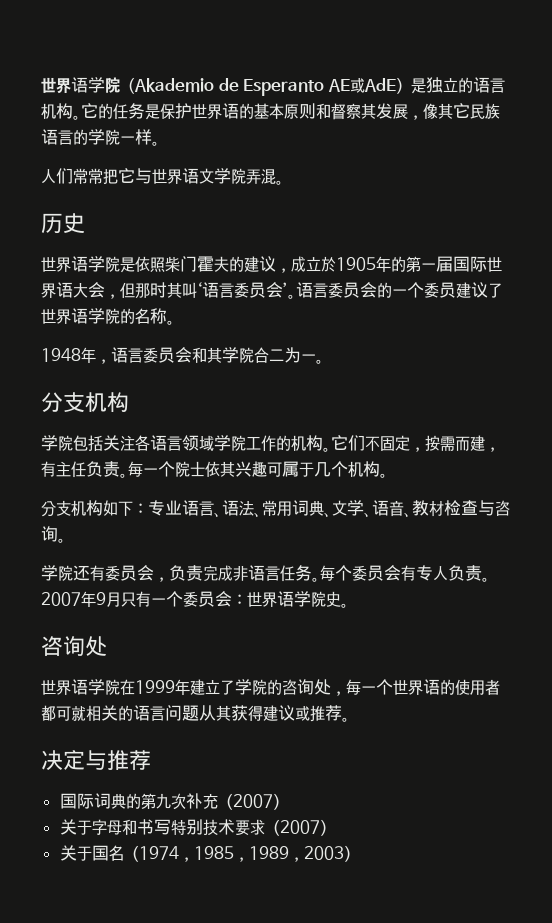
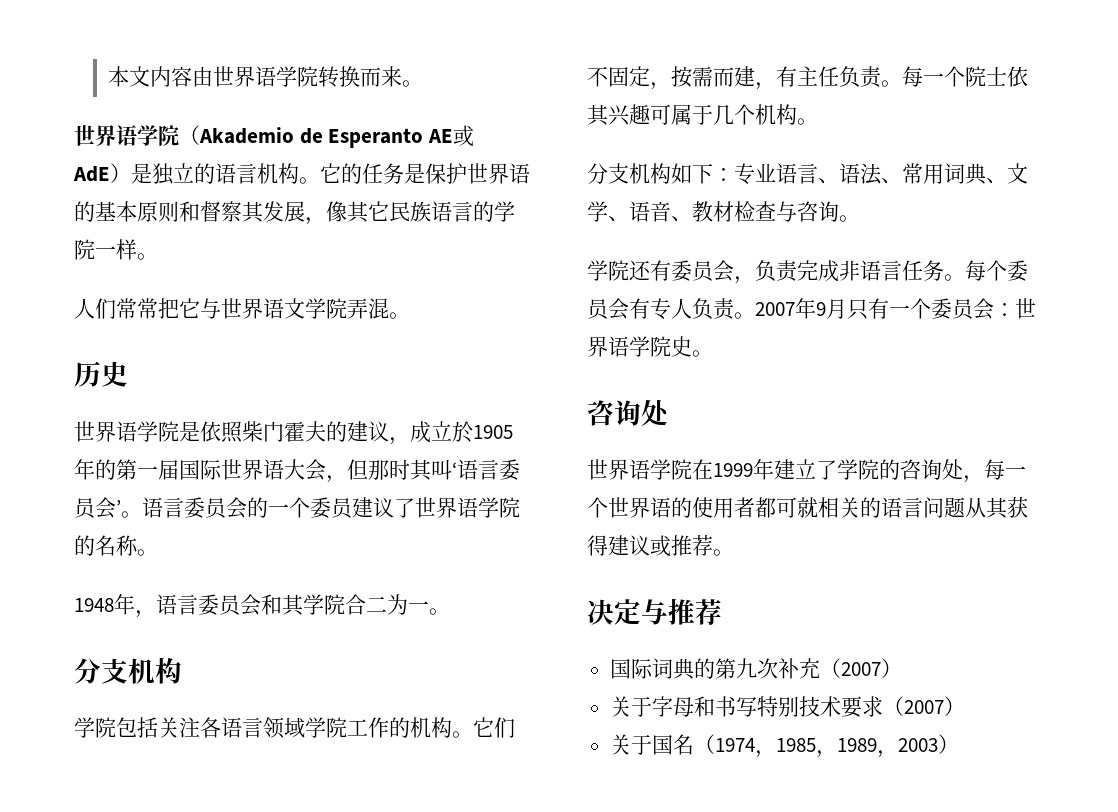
(41, 85) none -> [108,66,424,88] 本文内容由世界语学院转换而来。 //

